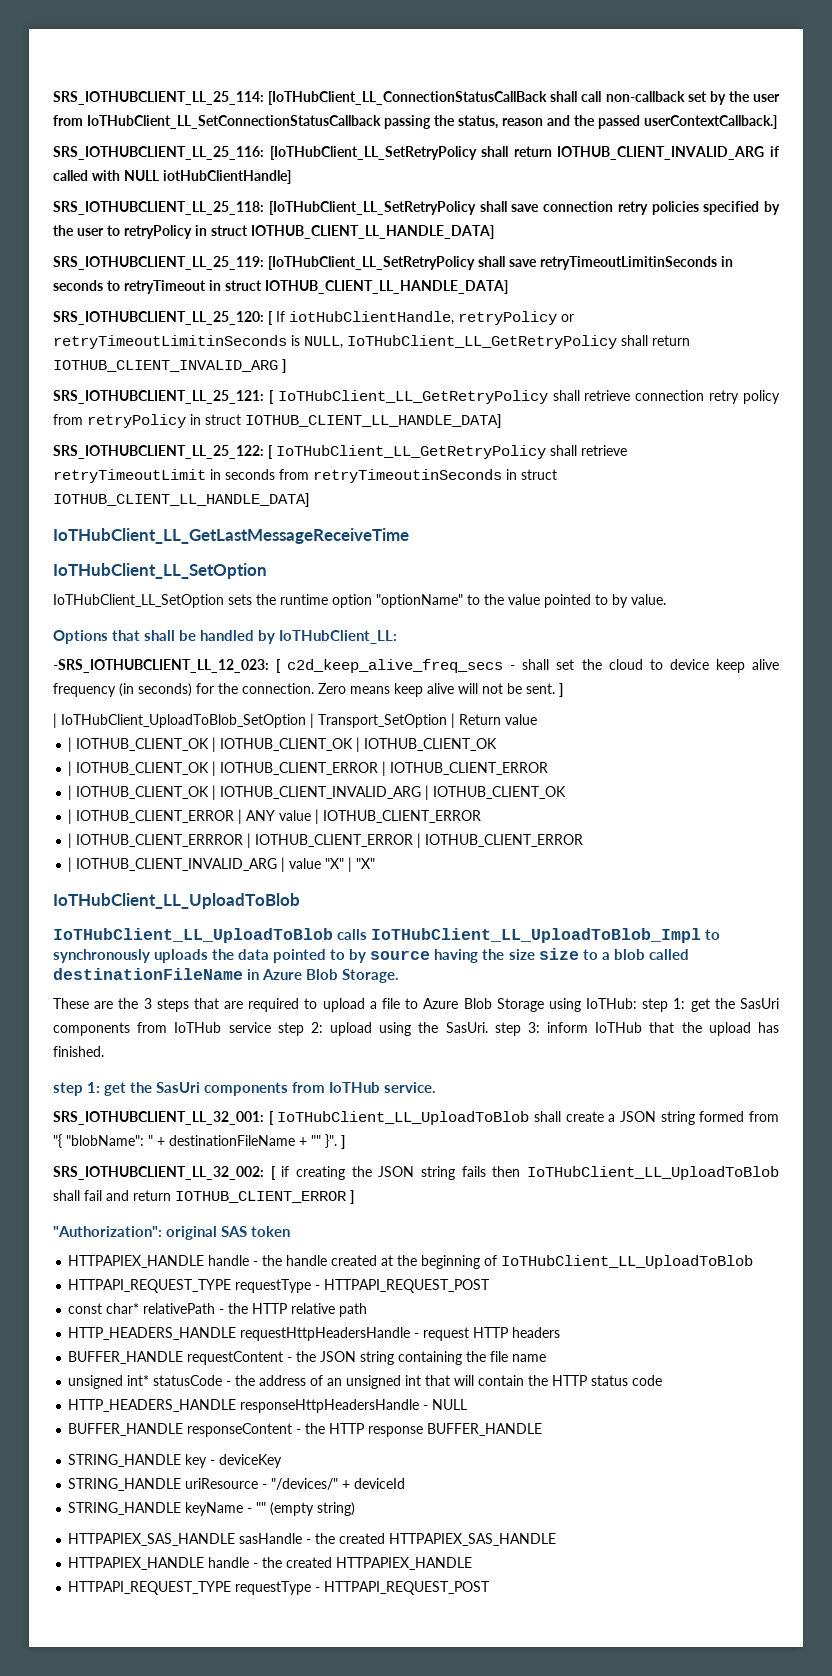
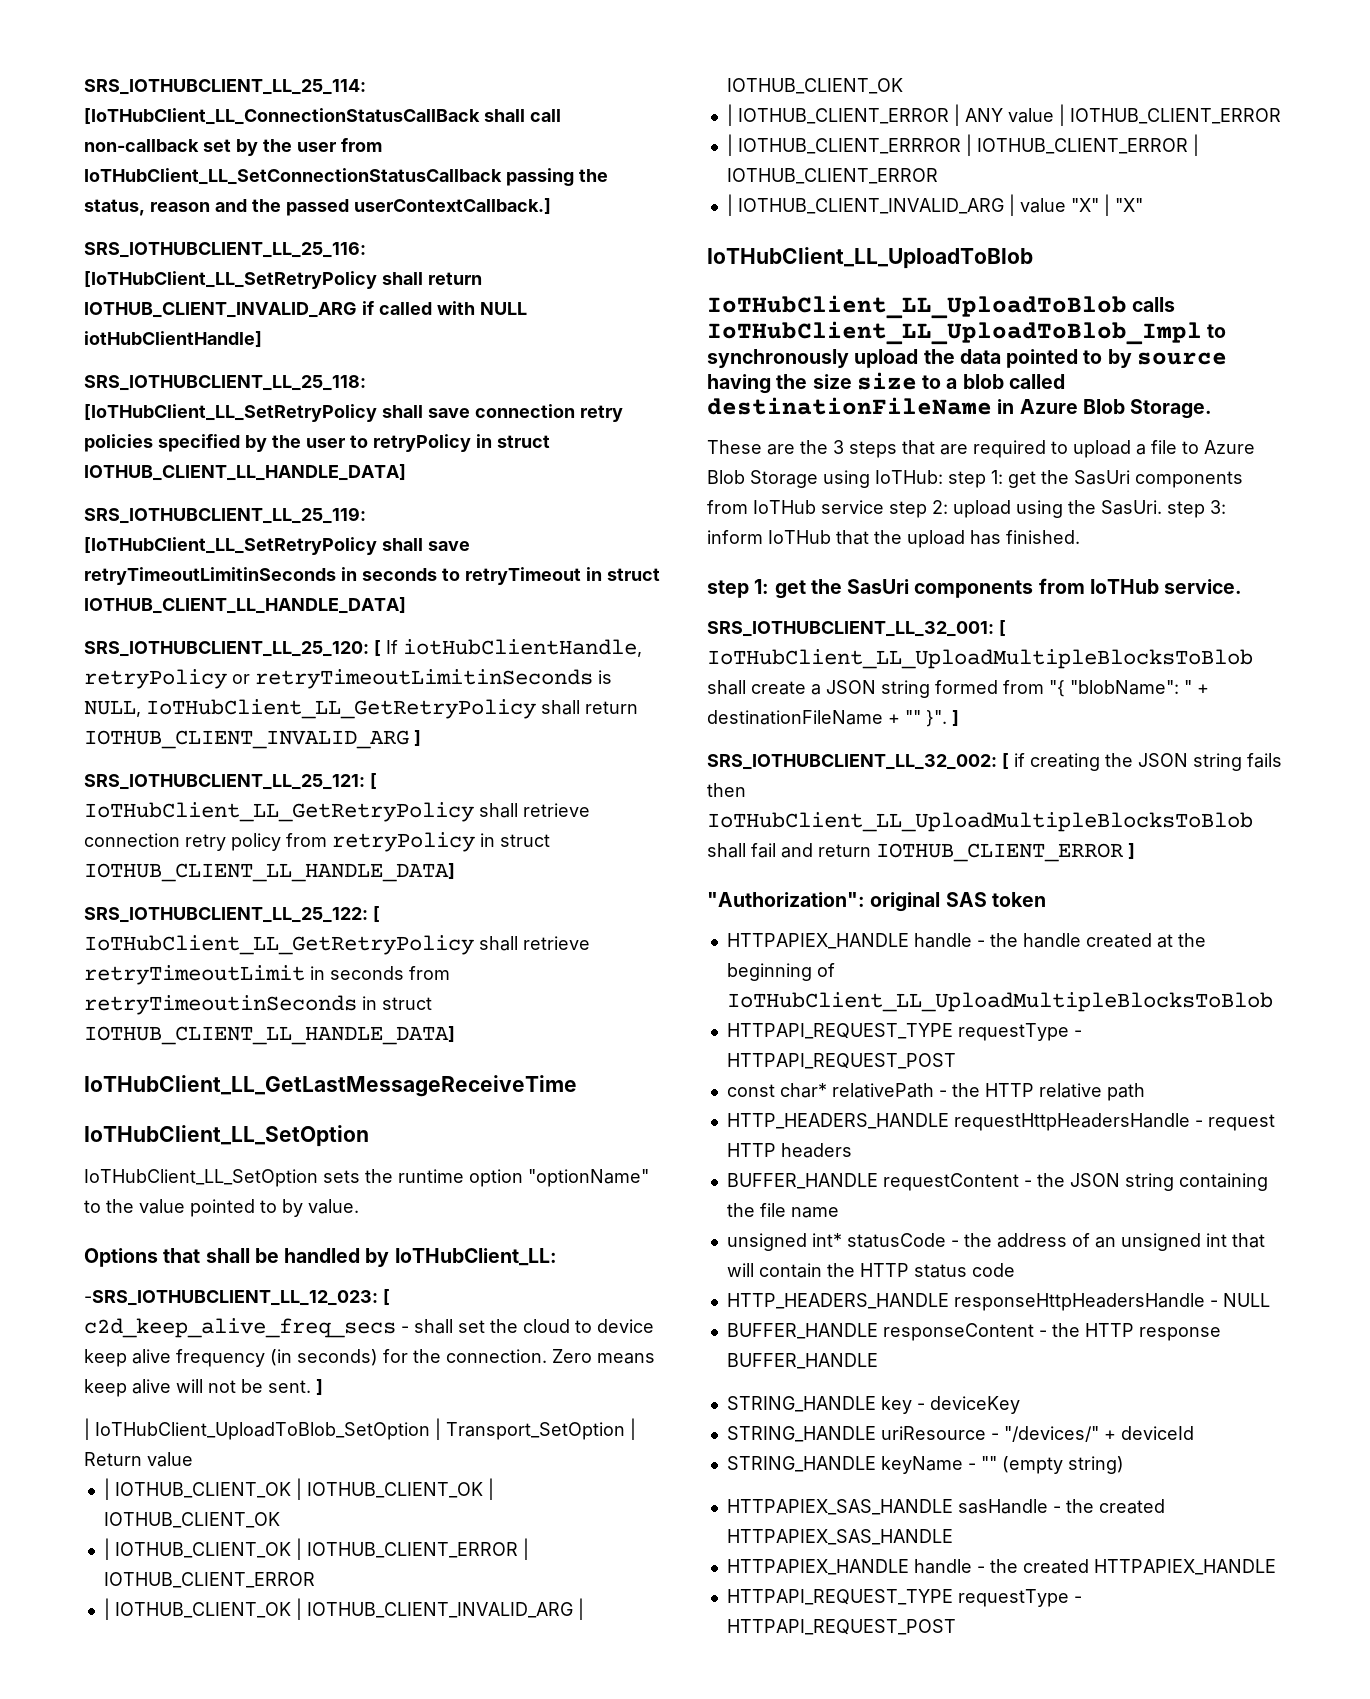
[154,949,209,963] uploads -> [854,349,919,368] upload
[277,1111,530,1125] IoTHubClient_LL_UploadToBlob -> [707,649,1253,669] IoTHubClient_LL_UploadMultipleBlocksToBlob
[527,1166,780,1180] IoTHubClient_LL_UploadToBlob -> [707,812,1253,832] IoTHubClient_LL_UploadMultipleBlocksToBlob
[501,1255,754,1269] IoTHubClient_LL_UploadToBlob -> [726,992,1273,1012] IoTHubClient_LL_UploadMultipleBlocksToBlob

